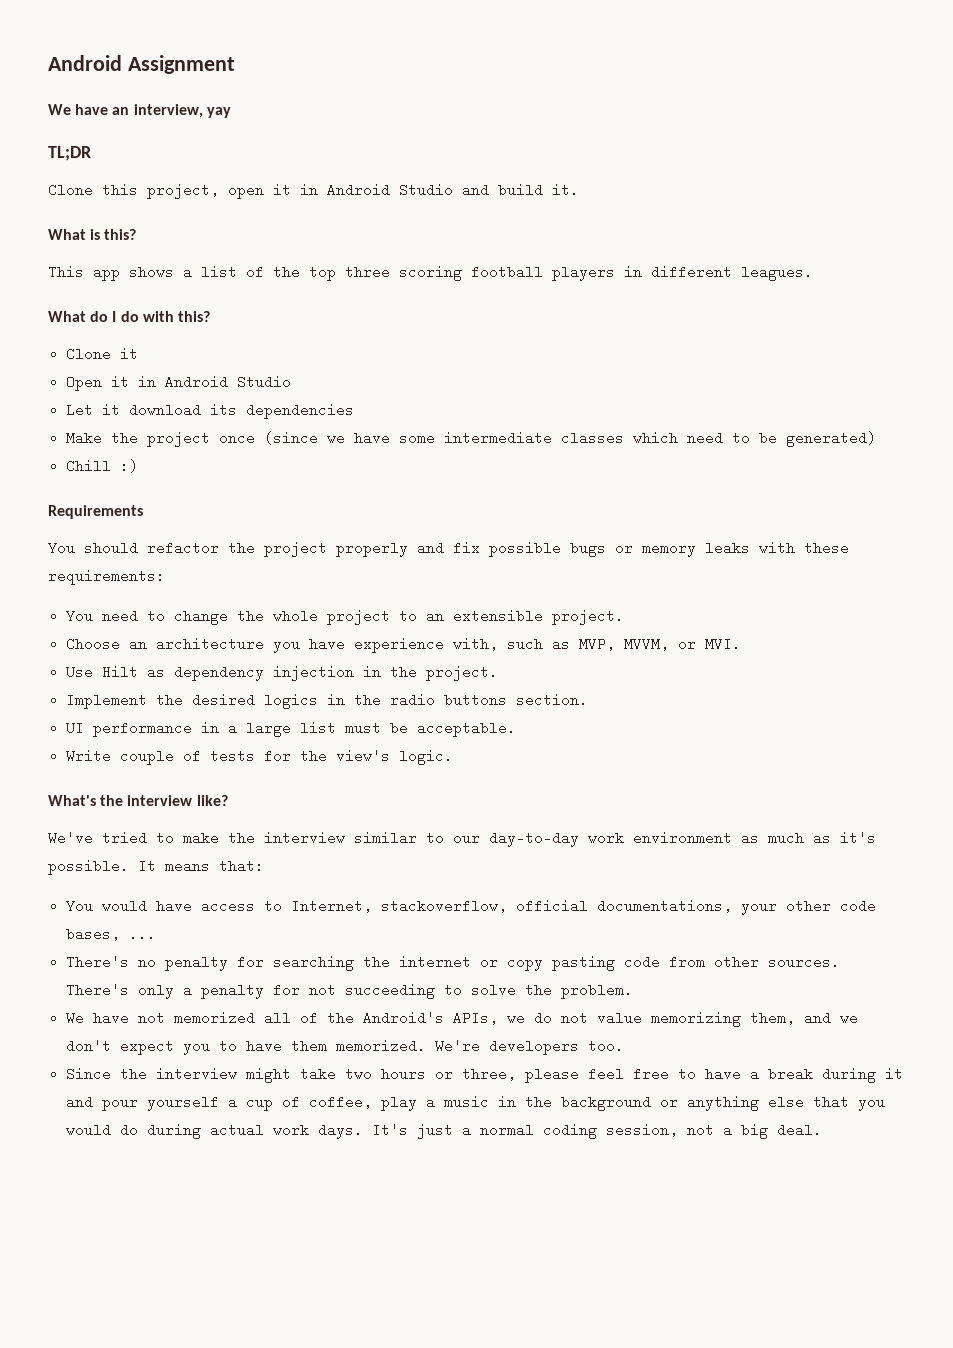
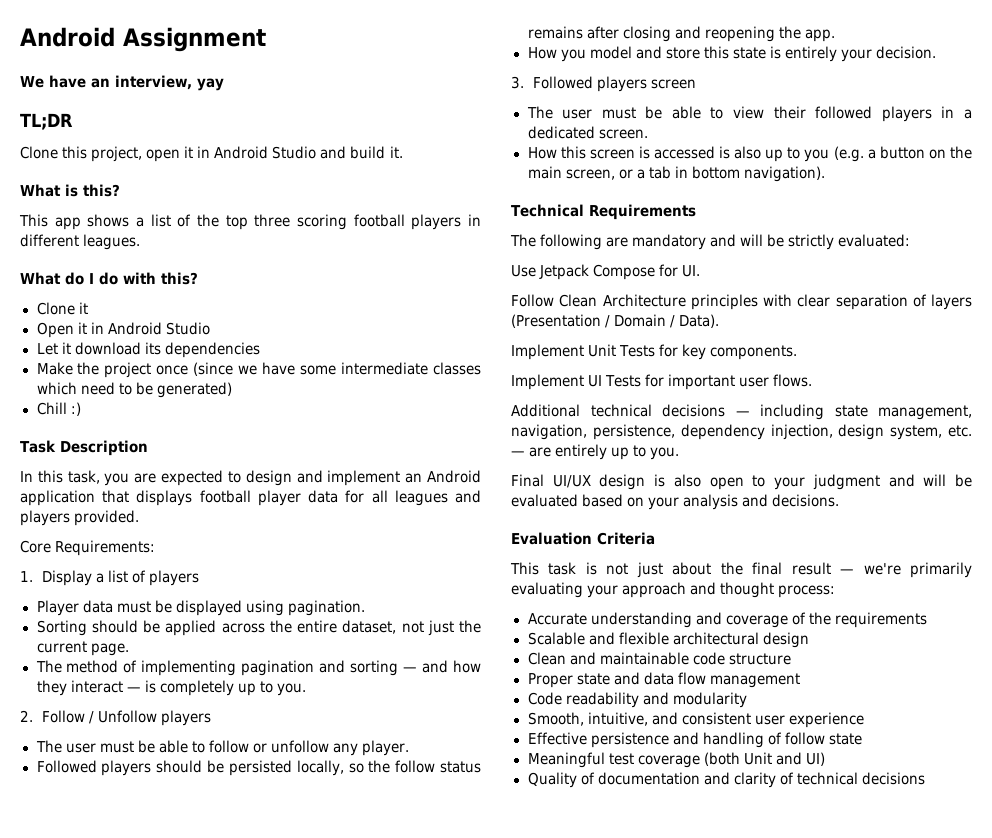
[48,505,143,519] [48,541,849,557] [48,569,165,585] [66,609,625,625] [66,637,742,653] [66,665,499,681] [66,693,589,709] [66,721,517,737] [66,749,454,765] [48,795,228,806] [48,831,876,847] [48,859,264,875] [66,899,877,915] [66,927,157,941] [66,955,841,971] [66,983,634,999] [66,1011,859,1027] [66,1039,625,1055] [66,1067,904,1083] [66,1095,886,1111] [66,1123,823,1139] Requirements // You should refactor the project properly and fix possible bugs or memory leaks with these requirements: // You need to change the whole project to an extensible project. // Choose an architecture you have experience with, such as MVP, MVVM, or MVI. // Use Hilt as dependency injection in the project. // Implement the desired logics in the radio buttons section. // UI performance in a large list must be acceptable. // Write couple of tests for the view's logic. // What's the interview like? // We've tried to make the interview similar to our day-to-day work environment as much as it's possible. It means that: // You would have access to Internet, stackoverflow, official documentations, your other code bases, ... // There's no penalty for searching the internet or copy pasting code from other sources. There's only a penalty for not succeeding to solve the problem. // We have not memorized all of the Android's APIs, we do not value memorizing them, and we don't expect you to have them memorized. We're developers too. // Since the interview might take two hours or three, please feel free to have a break during it and pour yourself a cup of coffee, play a music in the background or anything else that you would do during actual work days. It's just a normal coding session, not a big deal. -> [20,440,148,456] [20,470,481,486] [20,490,482,506] [20,510,140,526] [20,540,156,556] [20,570,200,586] [36,600,365,616] [36,620,481,636] [36,641,129,656] [35,660,482,676] [36,680,306,696] [20,710,212,726] [35,740,410,756] [36,760,481,776] [527,26,835,42] [527,46,936,62] [511,76,697,92] [526,106,973,122] [527,126,648,139] [527,146,972,162] [527,166,825,182] [511,204,696,220] [510,234,911,250] [511,264,701,280] [511,294,972,310] [511,314,720,328] [511,344,798,360] [511,374,813,390] [511,404,972,420] [511,424,972,440] [511,444,680,460] [511,474,972,490] [511,494,840,510] [511,532,655,545] [510,562,972,578] [511,582,836,598] [527,612,927,628] [527,632,809,648] [527,652,791,665] [527,672,800,688] [527,692,747,708] [527,712,864,728] [527,732,862,748] [527,752,825,768] [527,772,925,788] Task Description // In this task, you are expected to design and implement an Android application that displays football player data for all leagues and players provided. // Core Requirements: // 1. Display a list of players // Player data must be displayed using pagination. // Sorting should be applied across the entire dataset, not just the current page. // The method of implementing pagination and sorting — and how they interact — is completely up to you. // 2. Follow / Unfollow players // The user must be able to follow or unfollow any player. // Followed players should be persisted locally, so the follow status remains after closing and reopening the app. // How you model and store this state is entirely your decision. // 3. Followed players screen // The user must be able to view their followed players in a dedicated screen. // How this screen is accessed is also up to you (e.g. a button on the main screen, or a tab in bottom navigation). // Technical Requirements // The following are mandatory and will be strictly evaluated: // Use Jetpack Compose for UI. // Follow Clean Architecture principles with clear separation of layers (Presentation / Domain / Data). // Implement Unit Tests for key components. // Implement UI Tests for important user flows. // Additional technical decisions — including state management, navigation, persistence, dependency injection, design system, etc. — are entirely up to you. // Final UI/UX design is also open to your judgment and will be evaluated based on your analysis and decisions. // Evaluation Criteria // This task is not just about the final result — we're primarily evaluating your approach and thought process: // Accurate understanding and coverage of the requirements // Scalable and flexible architectural design // Clean and maintainable code structure // Proper state and data flow management // Code readability and modularity // Smooth, intuitive, and consistent user experience // Effective persistence and handling of follow state // Meaningful test coverage (both Unit and UI) // Quality of documentation and clarity of technical decisions

